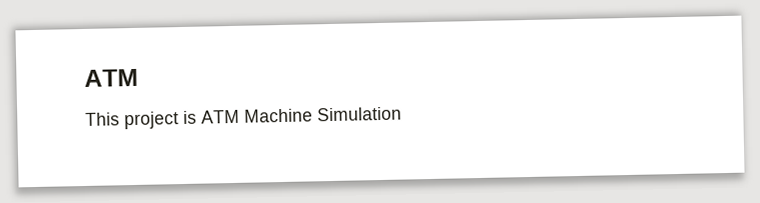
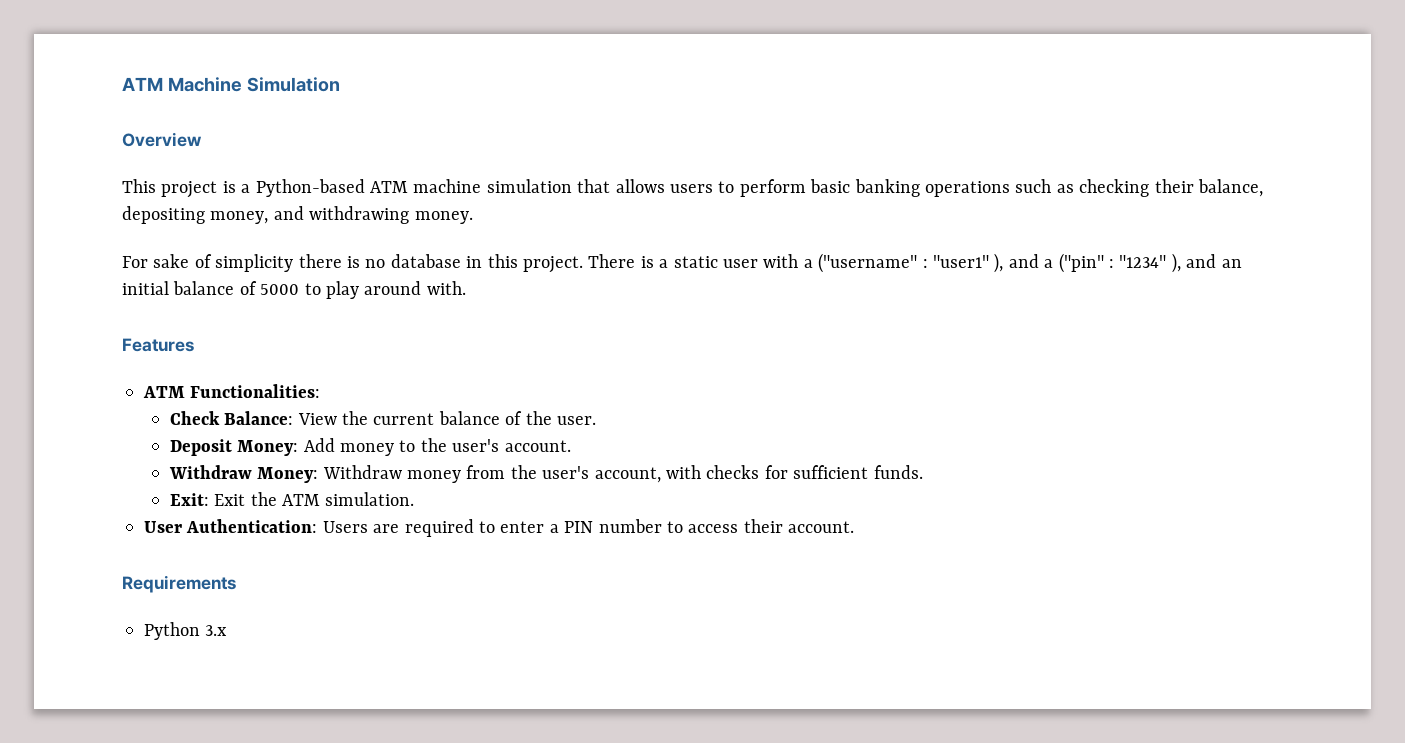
[84,68,138,87] ATM -> [122,77,340,92] [122,132,202,147] ATM Machine Simulation // Overview
[201,106,402,124] ATM Machine Simulation -> [241,179,1263,197] [122,206,473,224] [122,253,1242,273] [122,281,466,299] [122,338,194,352] [143,384,321,398] [169,411,596,425] [169,438,571,456] [168,465,923,483] [169,492,415,506] [144,519,855,537] [122,575,236,593] [144,622,228,640] a Python-based ATM machine simulation that allows users to perform basic banking operations such as checking their balance, depositing money, and withdrawing money. // For sake of simplicity there is no database in this project. There is a static user with a ("username" : "user1" ), and a ("pin" : "1234" ), and an initial balance of 5000 to play around with. // Features // ATM Functionalities: // Check Balance: View the current balance of the user. // Deposit Money: Add money to the user's account. // Withdraw Money: Withdraw money from the user's account, with checks for sufficient funds. // Exit: Exit the ATM simulation. // User Authentication: Users are required to enter a PIN number to access their account. // Requirements // Python 3.x

